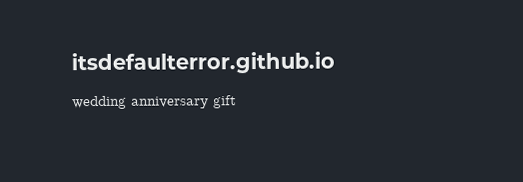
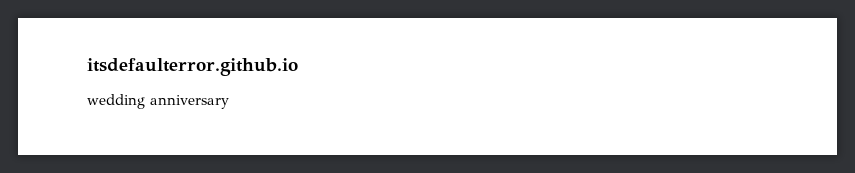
[213,95,237,109] gift -> (229, 102) none

